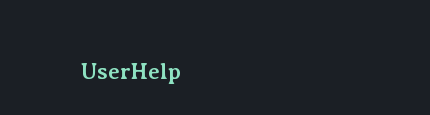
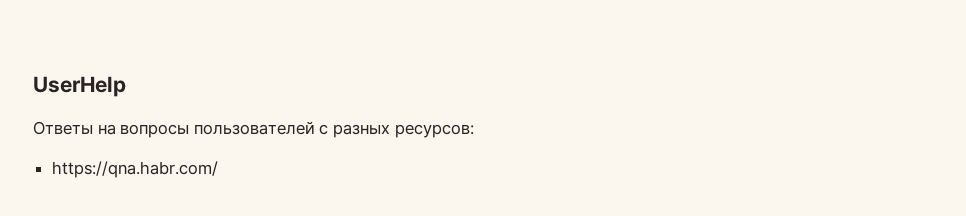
(181, 73) none -> [33,121,474,138] [51,161,218,178] // Ответы на вопросы пользователей с разных ресурсов: // https://qna.habr.com/

